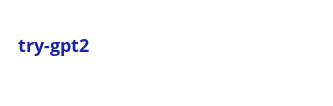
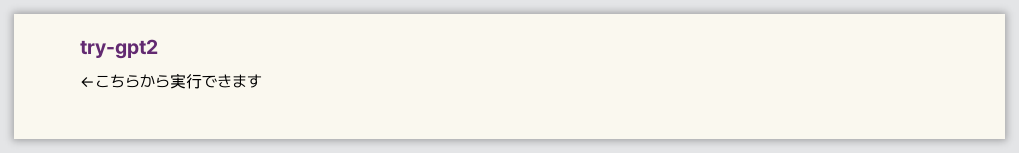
(89, 47) none -> [80,73,262,89] // ←こちらから実行できます

